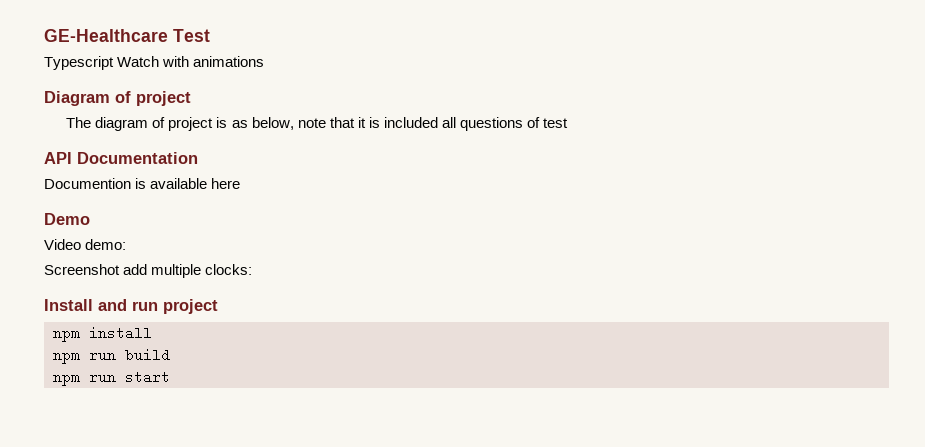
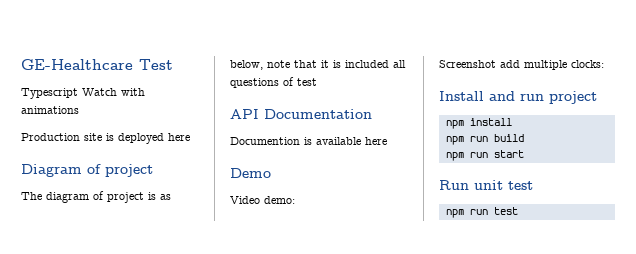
(265, 61) none -> [21,133,190,144] // Production site is deployed here
(170, 377) none -> [439,180,533,190] [445,207,518,218] // Run unit test // npm run test

